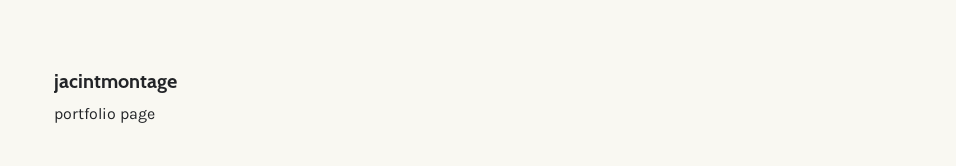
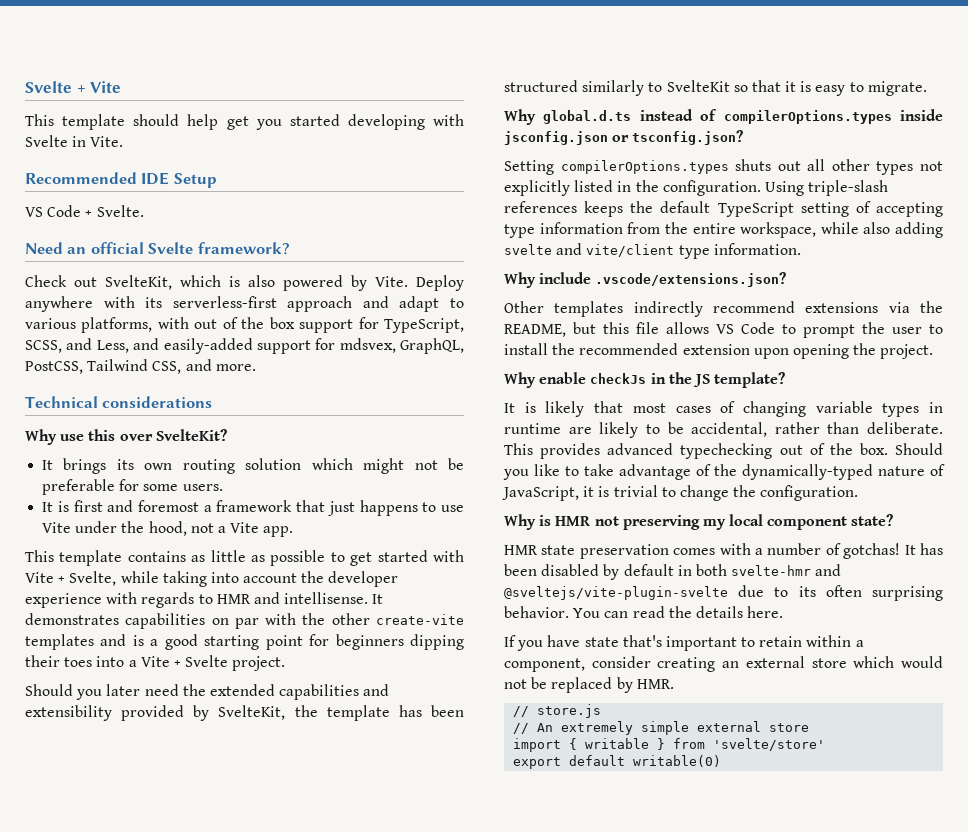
[53,74,177,93] [54,107,156,123] jacintmontage // portfolio page -> [25,81,122,93] [25,114,464,130] [25,135,124,147] [25,172,217,188] [25,205,144,217] [25,242,290,255] [25,275,464,291] [25,296,464,312] [25,317,465,333] [25,338,464,354] [25,359,256,374] [25,396,213,408] [25,429,227,445] [42,458,464,474] [42,479,223,495] [42,500,465,516] [42,521,294,537] [25,550,464,566] [25,571,399,587] [25,592,384,608] [25,613,464,629] [25,634,465,650] [25,655,286,671] [25,684,390,700] [25,705,465,721] [504,80,927,96] [504,109,943,125] [504,130,744,145] [504,159,943,175] [504,180,889,196] [504,201,943,217] [504,222,943,238] [504,243,801,259] [504,272,787,288] [504,301,943,317] [504,322,943,338] [504,343,934,359] [504,372,786,388] [504,401,943,417] [504,422,943,438] [504,443,943,459] [503,464,945,480] [502,485,859,501] [504,514,894,530] [504,543,943,559] [504,564,842,580] [504,585,943,601] [504,606,784,618] [504,635,864,651] [504,656,943,672] [504,677,674,693] [513,704,602,718] [513,721,810,735] [513,738,826,752] [513,755,722,769] Svelte + Vite // This template should help get you started developing with Svelte in Vite. // Recommended IDE Setup // VS Code + Svelte. // Need an official Svelte framework? // Check out SvelteKit, which is also powered by Vite. Deploy anywhere with its serverless-first approach and adapt to various platforms, with out of the box support for TypeScript, SCSS, and Less, and easily-added support for mdsvex, GraphQL, PostCSS, Tailwind CSS, and more. // Technical considerations // Why use this over SvelteKit? // It brings its own routing solution which might not be preferable for some users. // It is first and foremost a framework that just happens to use Vite under the hood, not a Vite app. // This template contains as little as possible to get started with Vite + Svelte, while taking into account the developer experience with regards to HMR and intellisense. It demonstrates capabilities on par with the other create-vite templates and is a good starting point for beginners dipping their toes into a Vite + Svelte project. // Should you later need the extended capabilities and extensibility provided by SvelteKit, the template has been structured similarly to SvelteKit so that it is easy to migrate. // Why global.d.ts instead of compilerOptions.types inside jsconfig.json or tsconfig.json? // Setting compilerOptions.types shuts out all other types not explicitly listed in the configuration. Using triple-slash references keeps the default TypeScript setting of accepting type information from the entire workspace, while also adding svelte and vite/client type information. // Why include .vscode/extensions.json? // Other templates indirectly recommend extensions via the README, but this file allows VS Code to prompt the user to install the recommended extension upon opening the project. // Why enable checkJs in the JS template? // It is likely that most cases of changing variable types in runtime are likely to be accidental, rather than deliberate. This provides advanced typechecking out of the box. Should you like to take advantage of the dynamically-typed nature of JavaScript, it is trivial to change the configuration. // Why is HMR not preserving my local component state? // HMR state preservation comes with a number of gotchas! It has been disabled by default in both svelte-hmr and @sveltejs/vite-plugin-svelte due to its often surprising behavior. You can read the details here. // If you have state that's important to retain within a component, consider creating an external store which would not be replaced by HMR. // // store.js // // An extremely simple external store // import { writable } from 'svelte/store' // export default writable(0)

